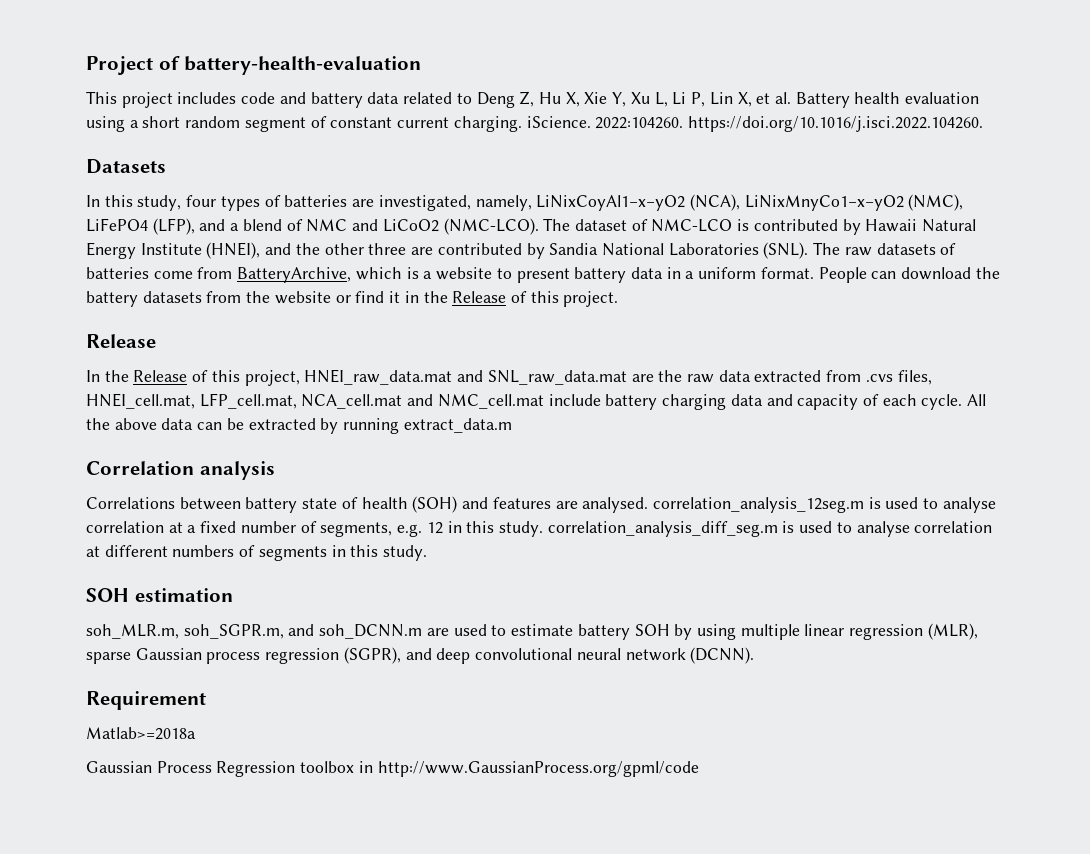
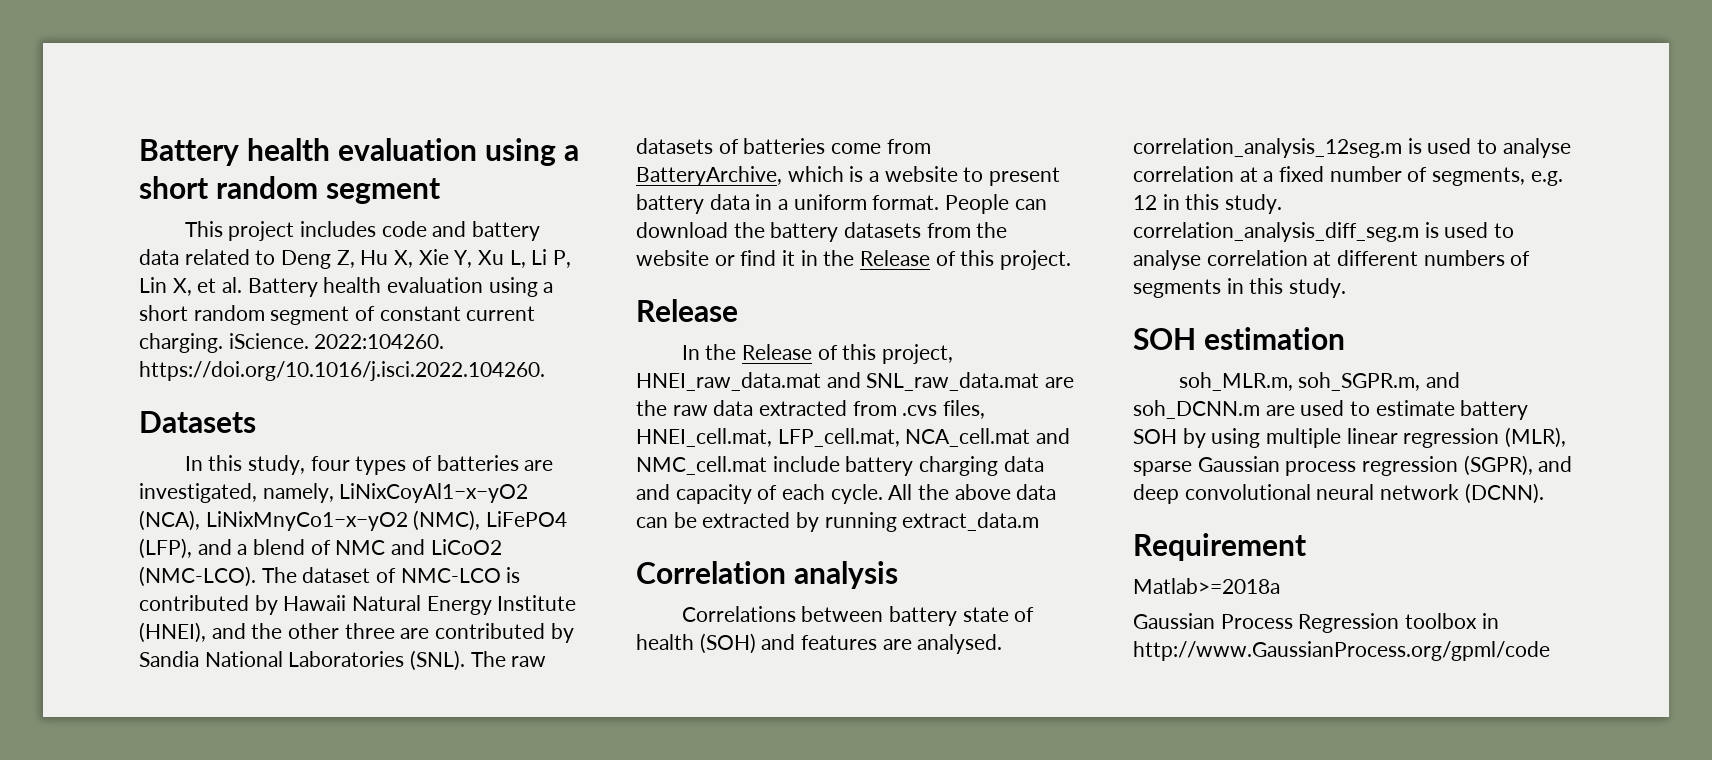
[86,56,422,75] Project of battery-health-evaluation -> [139,138,579,166] [139,176,440,204] Battery health evaluation using a short random segment

